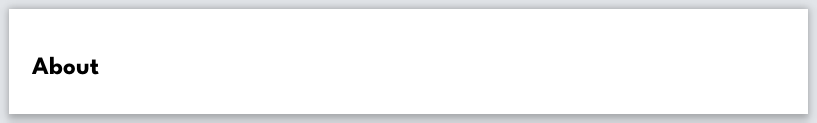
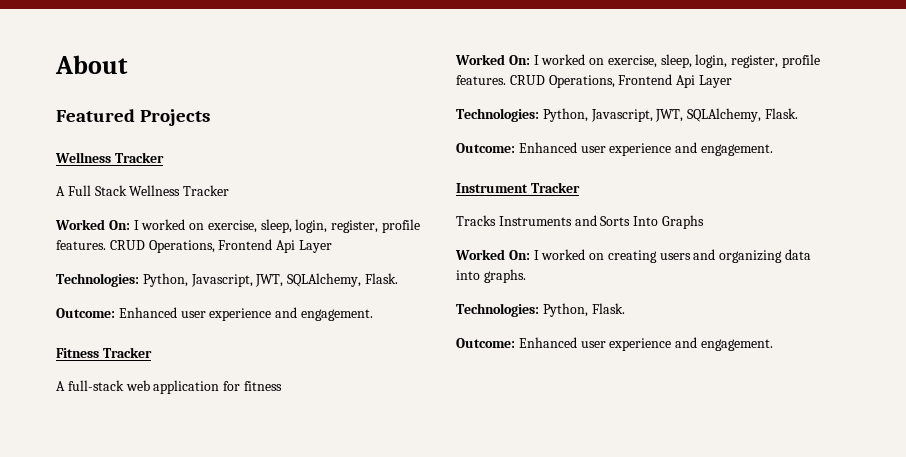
(99, 65) none -> [56,109,211,126] [55,152,164,163] [56,185,230,196] [55,219,421,233] [56,239,332,253] [56,273,398,287] [56,307,373,321] [56,347,152,358] [56,380,282,394] [455,54,821,68] [456,74,732,88] [456,108,798,122] [456,142,773,156] [456,182,580,193] [456,215,704,229] [455,249,812,263] [456,269,526,283] [456,303,625,317] [456,337,773,351] // Featured Projects // Wellness Tracker // A Full Stack Wellness Tracker // Worked On: I worked on exercise, sleep, login, register, profile features. CRUD Operations, Frontend Api Layer // Technologies: Python, Javascript, JWT, SQLAlchemy, Flask. // Outcome: Enhanced user experience and engagement. // Fitness Tracker // A full-stack web application for fitness // Worked On: I worked on exercise, sleep, login, register, profile features. CRUD Operations, Frontend Api Layer // Technologies: Python, Javascript, JWT, SQLAlchemy, Flask. // Outcome: Enhanced user experience and engagement. // Instrument Tracker // Tracks Instruments and Sorts Into Graphs // Worked On: I worked on creating users and organizing data into graphs. // Technologies: Python, Flask. // Outcome: Enhanced user experience and engagement.

